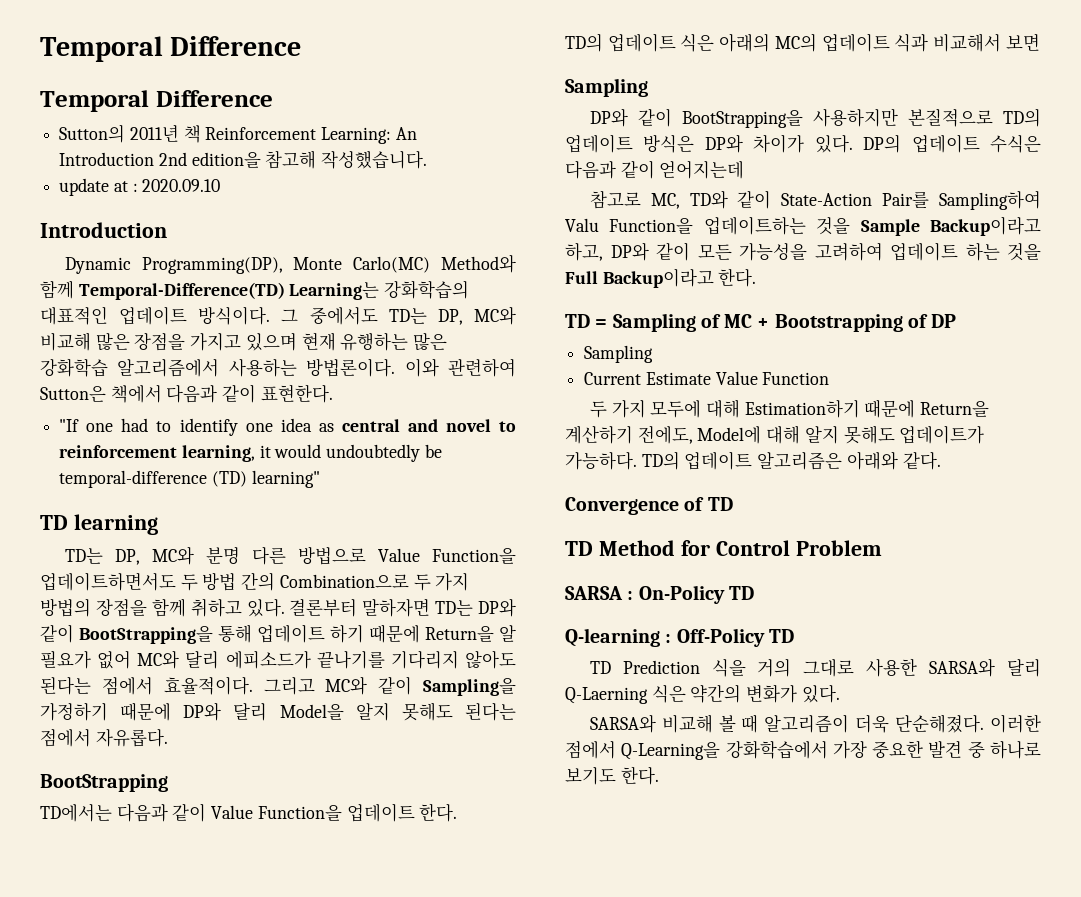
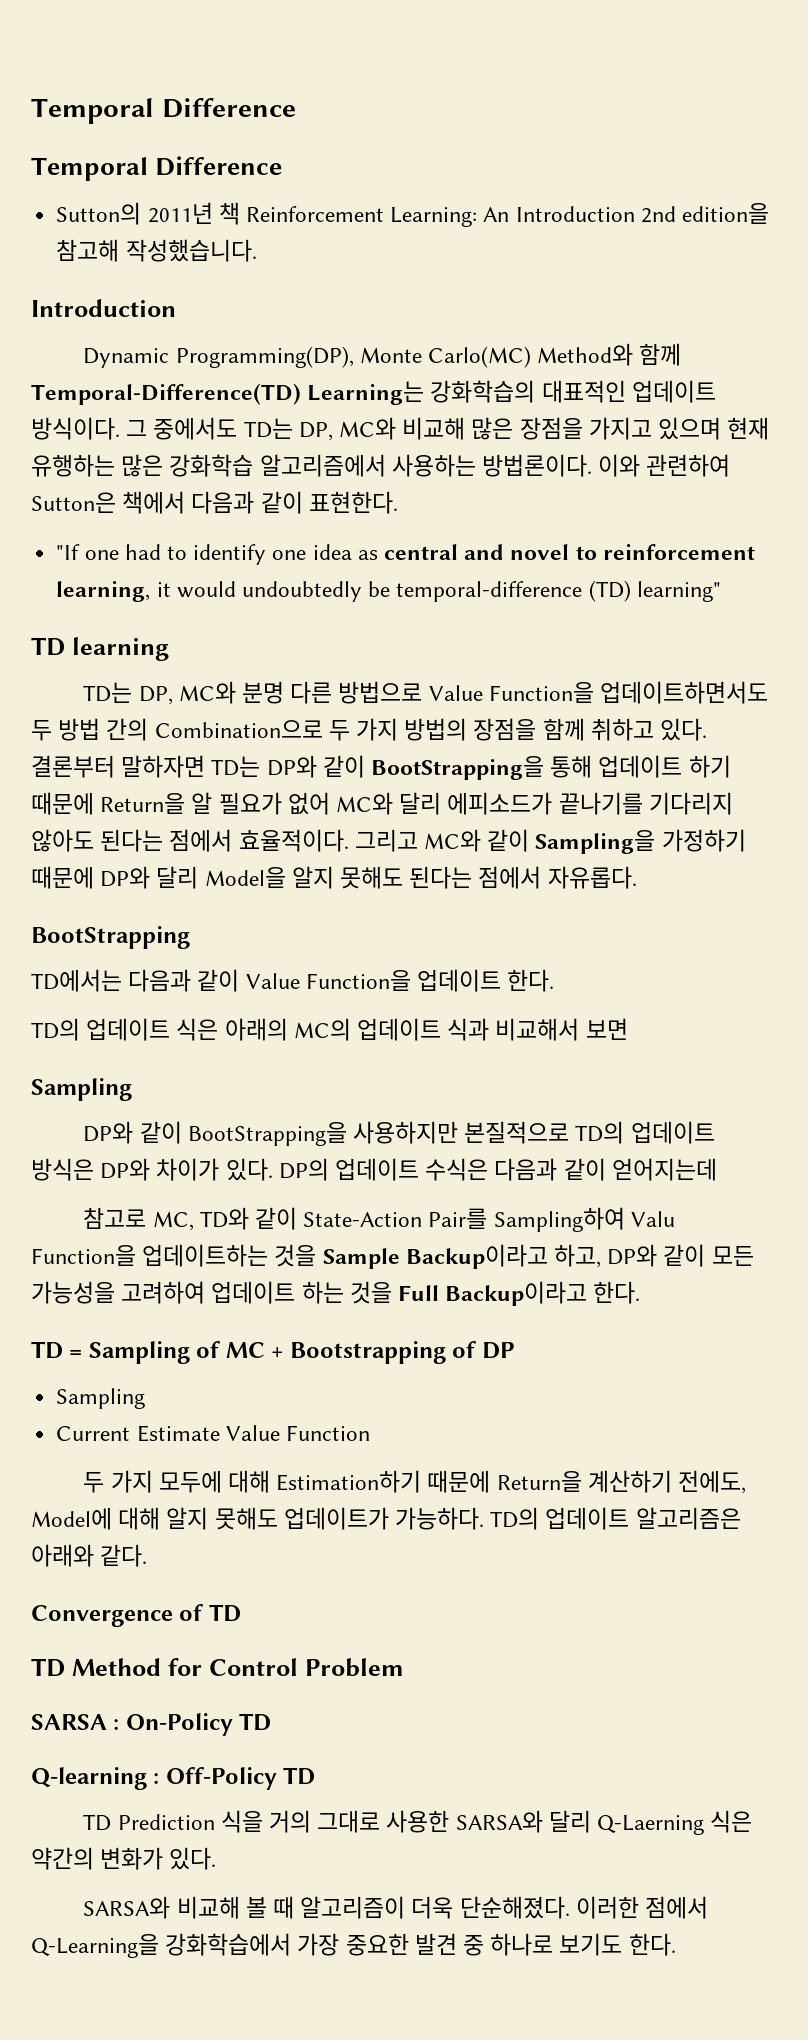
[59,178,221,196] // update at : 2020.09.10 -> (257, 250) none

